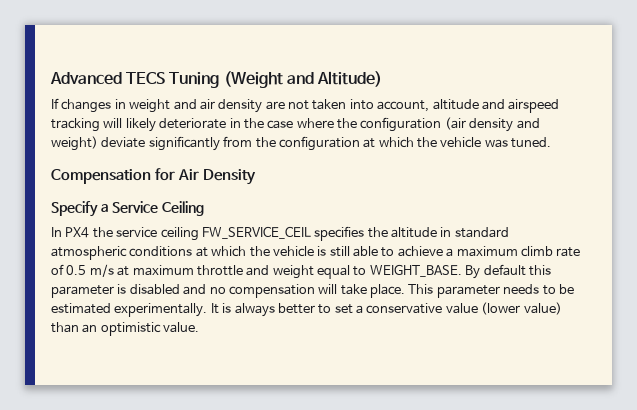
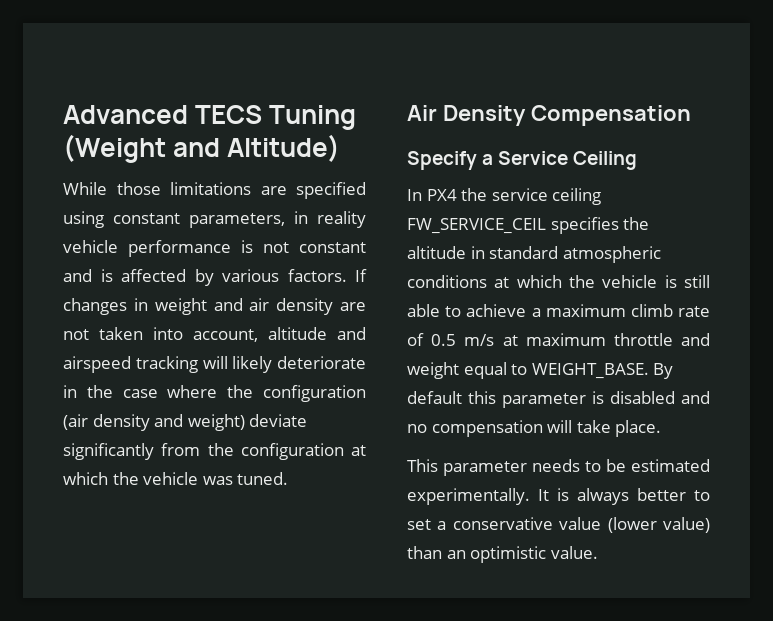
(382, 79) none -> [63,182,366,199] [63,211,366,228] [63,240,366,257] [63,269,347,286] While those limitations are specified using constant parameters, in reality vehicle performance is not constant and is affected by various factors.
[51,168,175,184] Compensation for -> (289, 478) none
(256, 177) none -> [530,105,691,126] Compensation
(405, 291) none -> (662, 428) //

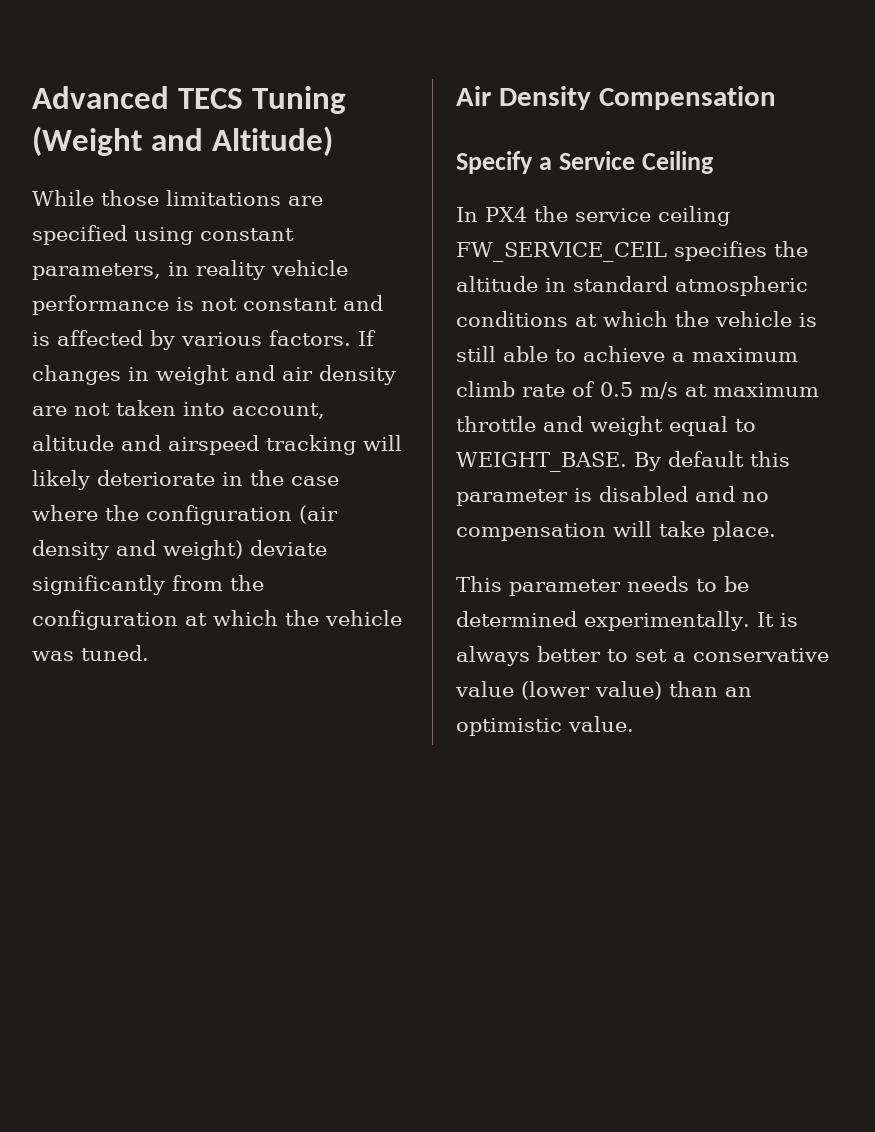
[631,459,710,472] estimated -> [456,611,577,627] determined

